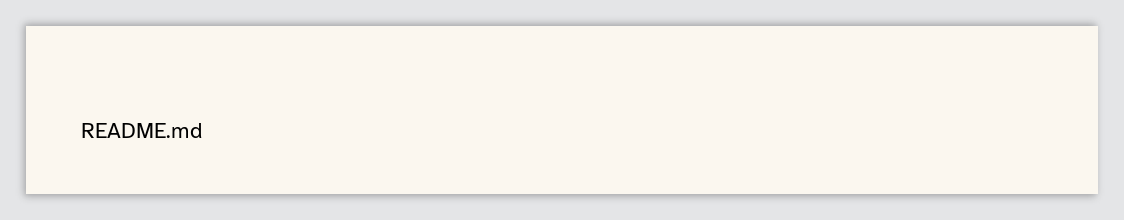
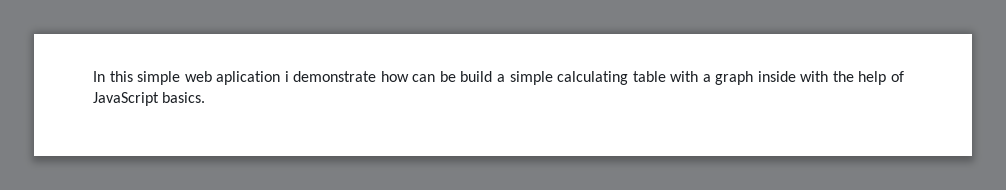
[81,123,202,138] README.md -> [93,71,904,85] [93,92,206,106] In this simple web aplication i demonstrate how can be build a simple calculating table with a graph inside with the help of JavaScript basics.

